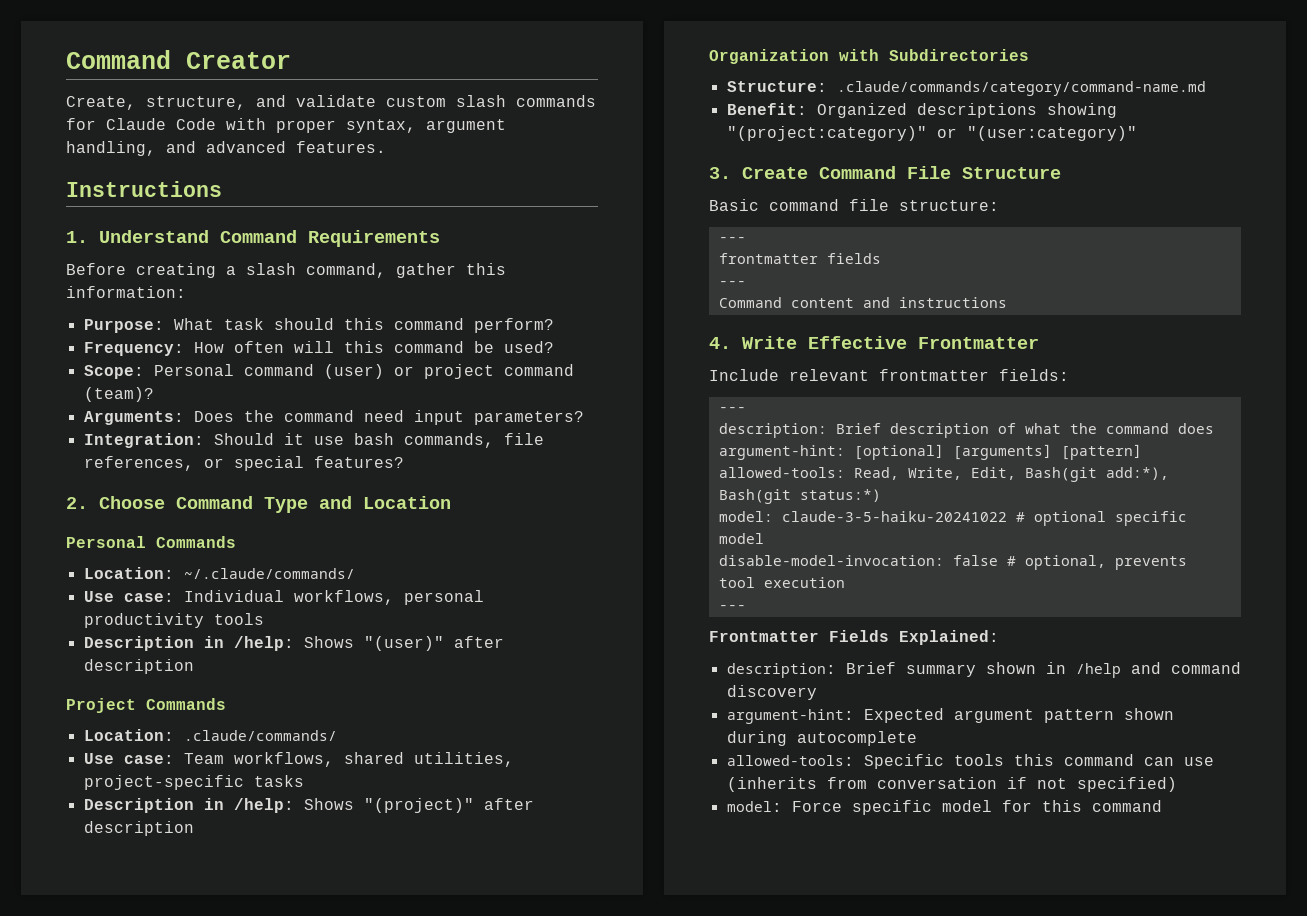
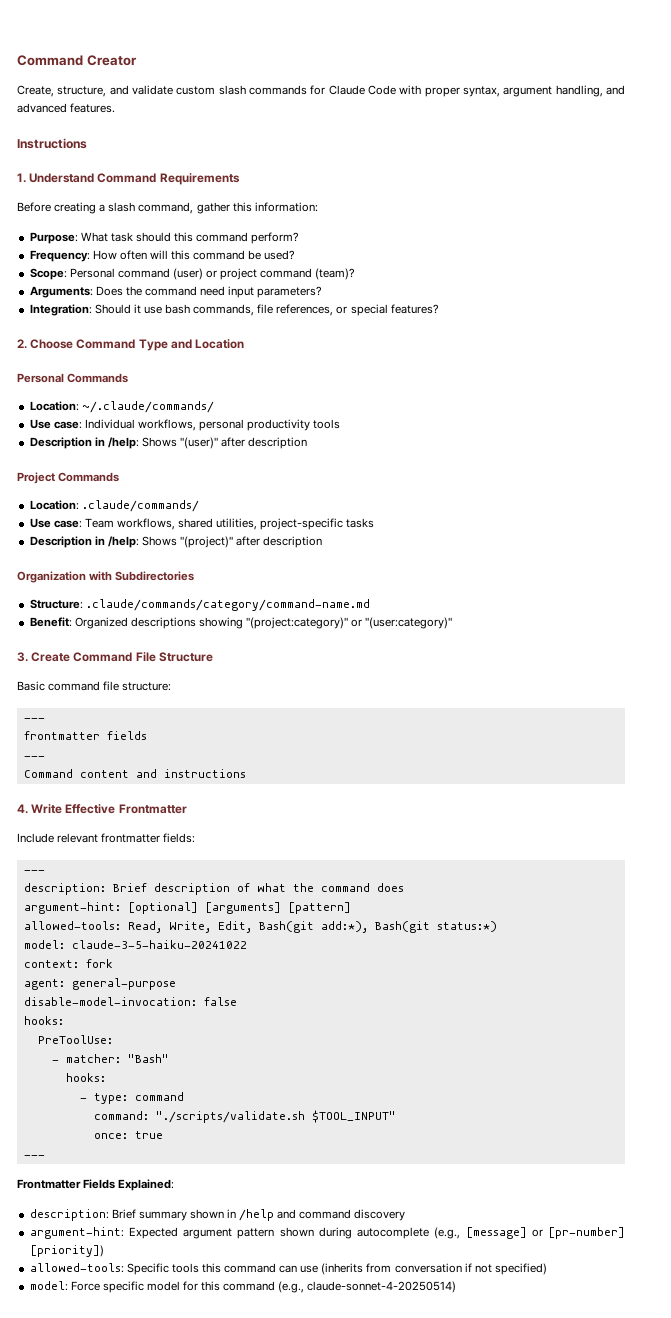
[1015,511,1187,526] [718,533,764,544] [718,555,1187,570] [718,577,845,588] # optional specific model // disable-model-invocation: false # optional, prevents tool execution -> [23,959,113,968] [23,978,176,990] [23,997,237,1006] [23,1016,64,1025] [37,1035,113,1044] [51,1054,169,1063] [65,1073,106,1082] [79,1092,184,1104] [93,1110,396,1123] [93,1131,163,1139] // context: fork // agent: general-purpose // disable-model-invocation: false // hooks: // PreToolUse: // - matcher: "Bash" // hooks: // - type: command // command: "./scripts/validate.sh $TOOL_INPUT" // once: true
(917, 738) none -> [434,1227,625,1239] [29,1245,104,1257] (e.g., [message] or [pr-number] [priority])
(1162, 806) none -> [278,1281,457,1293] (e.g., claude-sonnet-4-20250514)

